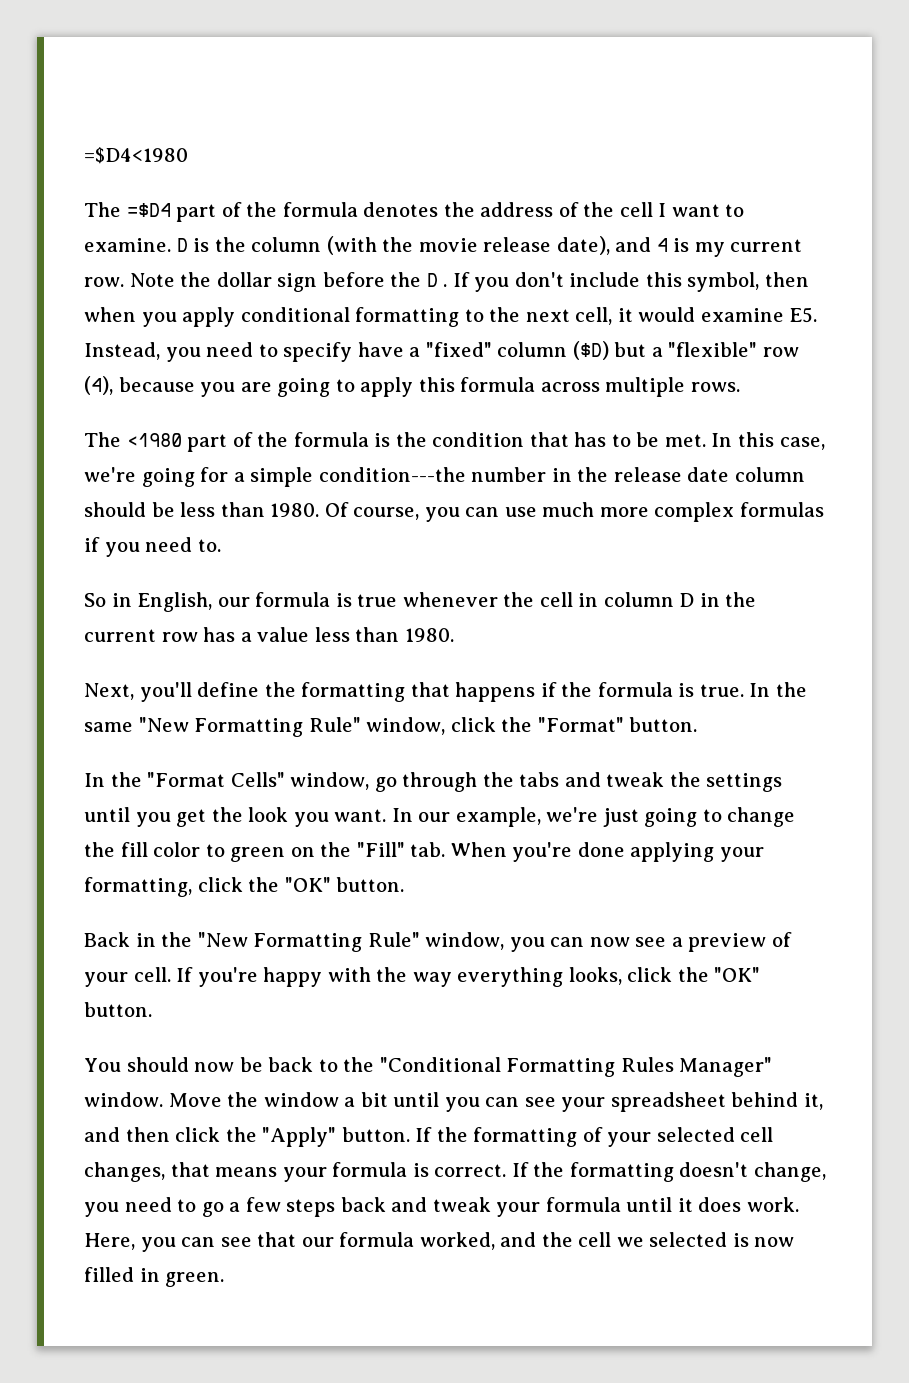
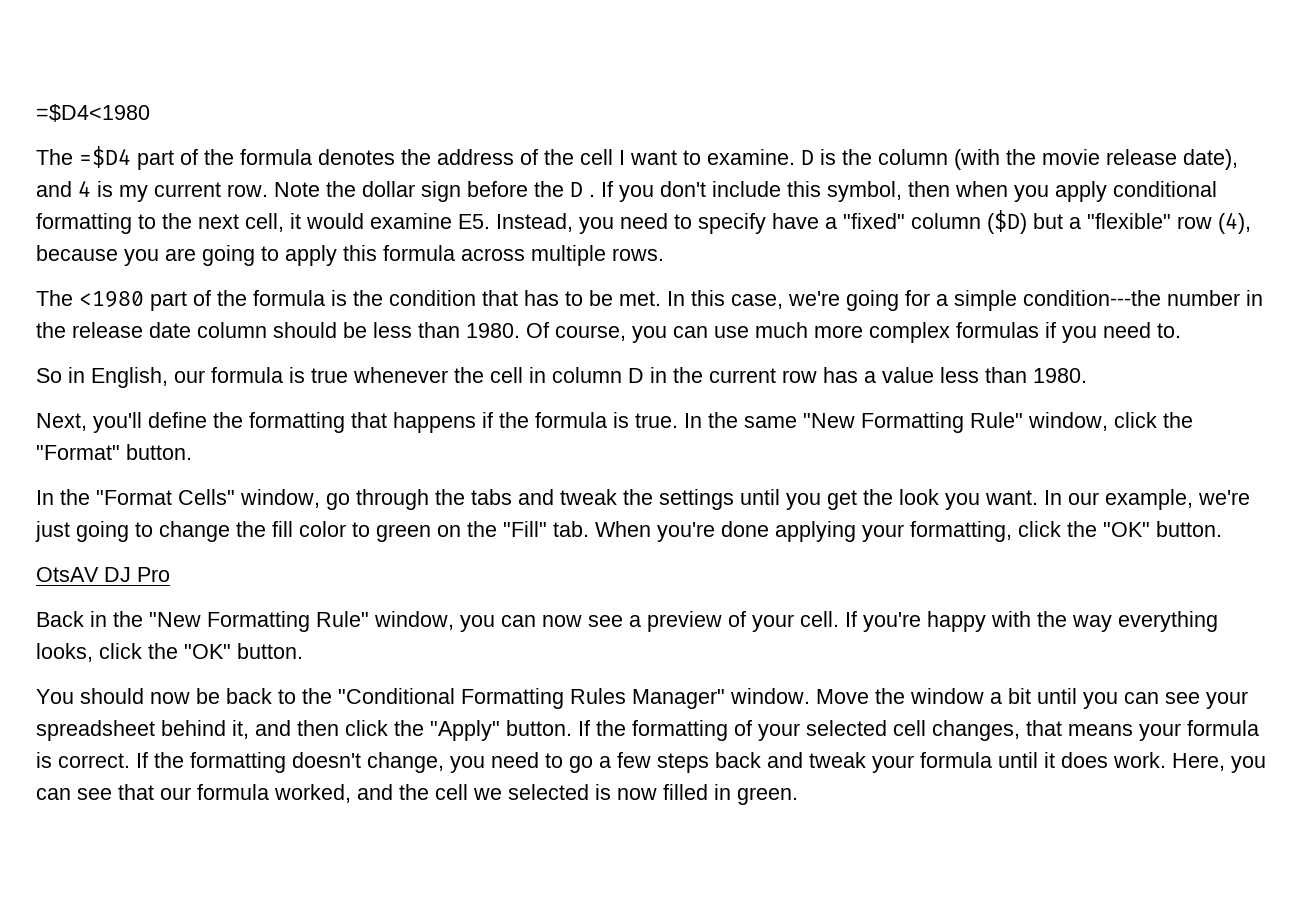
(405, 884) none -> [36,567,170,582] // OtsAV DJ Pro

